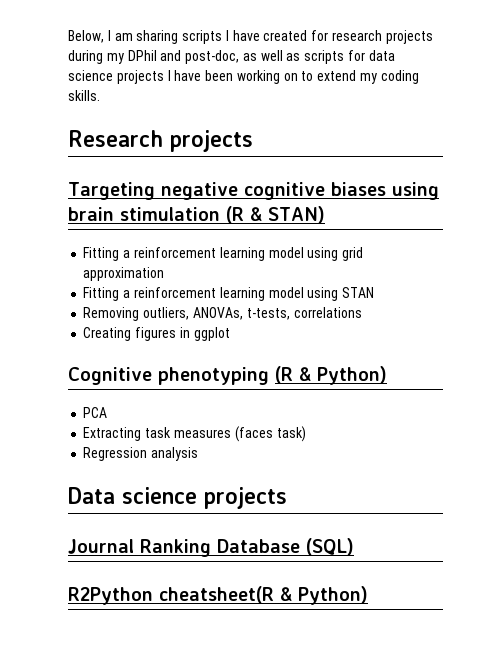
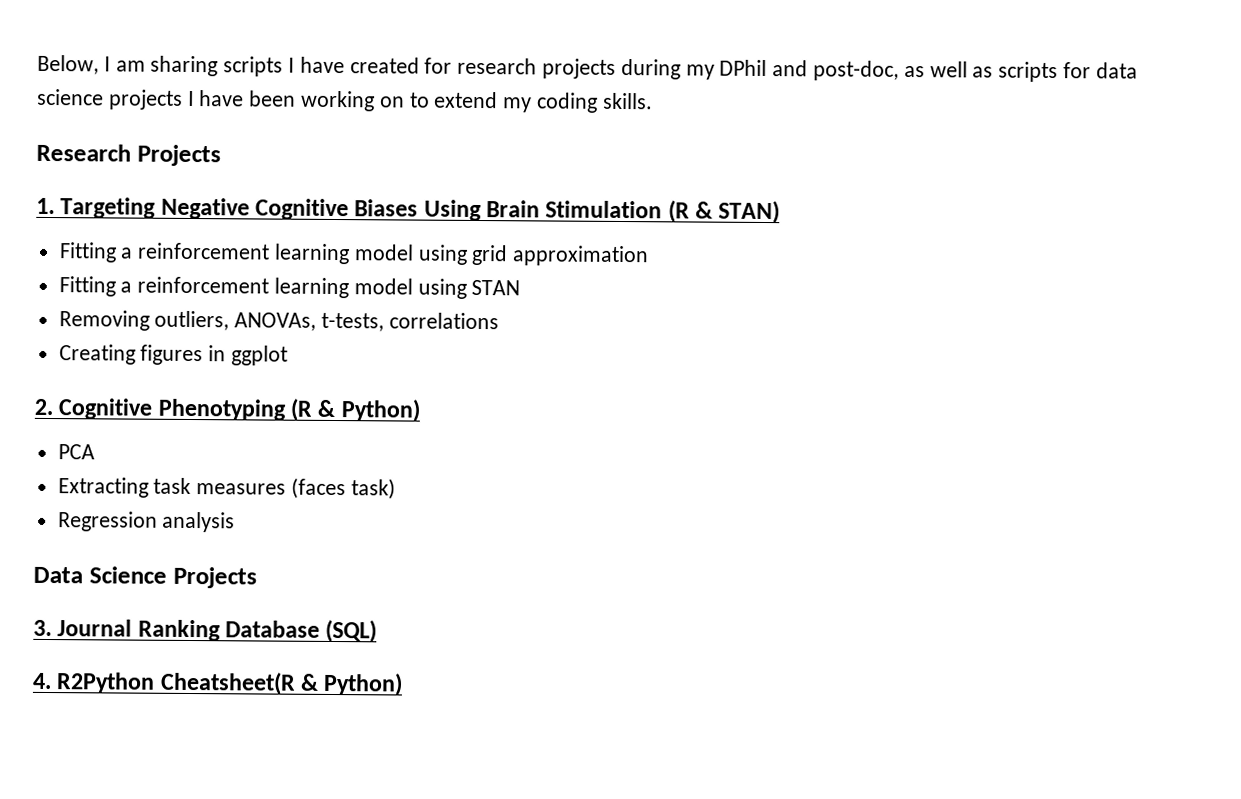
[170,130,253,152] [68,182,439,200] [68,207,220,221] projects // Targeting negative cognitive biases using brain stimulation -> [136,144,221,167] [36,197,663,222] Projects // 1. Targeting Negative Cognitive Biases Using Brain Stimulation
[68,367,269,385] Cognitive phenotyping -> [34,398,286,421] 2. Cognitive Phenotyping
[122,487,287,509] science projects // -> [88,566,257,589] [33,619,52,637] Science Projects // 3.
[68,586,274,605] R2Python cheatsheet(R -> [32,671,296,695] 4. R2Python Cheatsheet(R

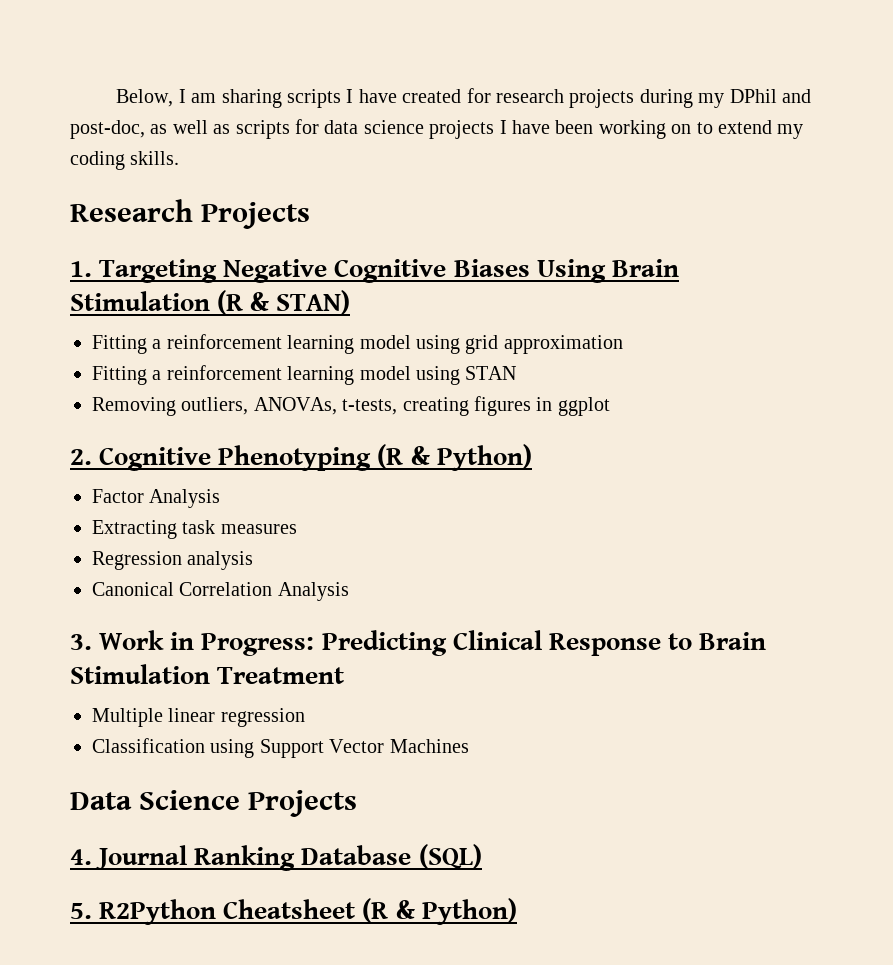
[388,312,499,330] [58,344,136,365] correlations // Creating -> [402,397,469,416] creating
[57,444,95,460] PCA -> [92,489,221,508] Factor Analysis
[291,477,396,500] (faces task) -> (297, 529) none
(236, 522) none -> [92,582,349,601] [70,630,767,656] [70,664,345,684] [92,708,305,727] [92,738,469,758] // Canonical Correlation Analysis // 3. Work in Progress: Predicting Clinical Response to Brain Stimulation Treatment // Multiple linear regression // Classification using Support Vector Machines
[33,619,52,637] 3. -> [70,849,92,865] 4.
[32,671,296,695] 4. R2Python Cheatsheet(R -> [70,898,389,925] 5. R2Python Cheatsheet (R

